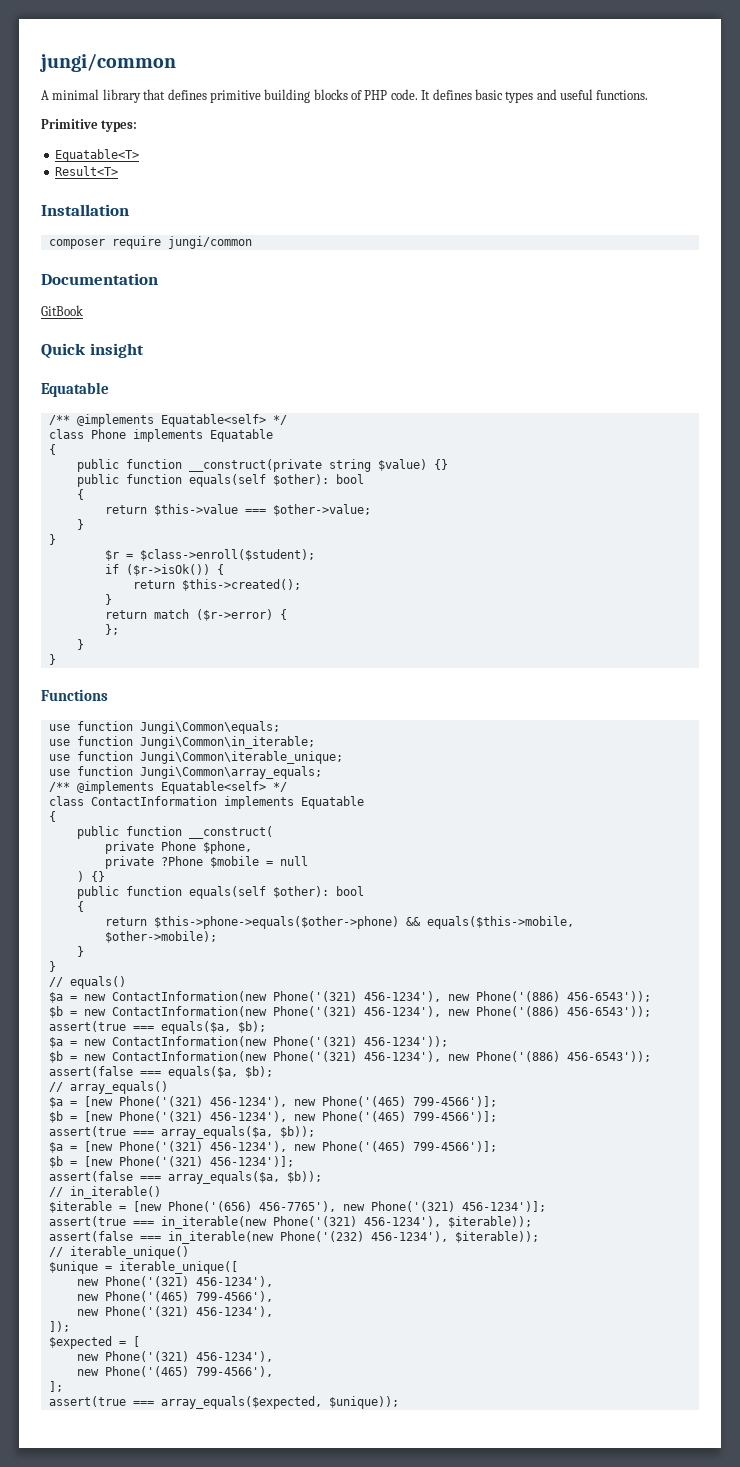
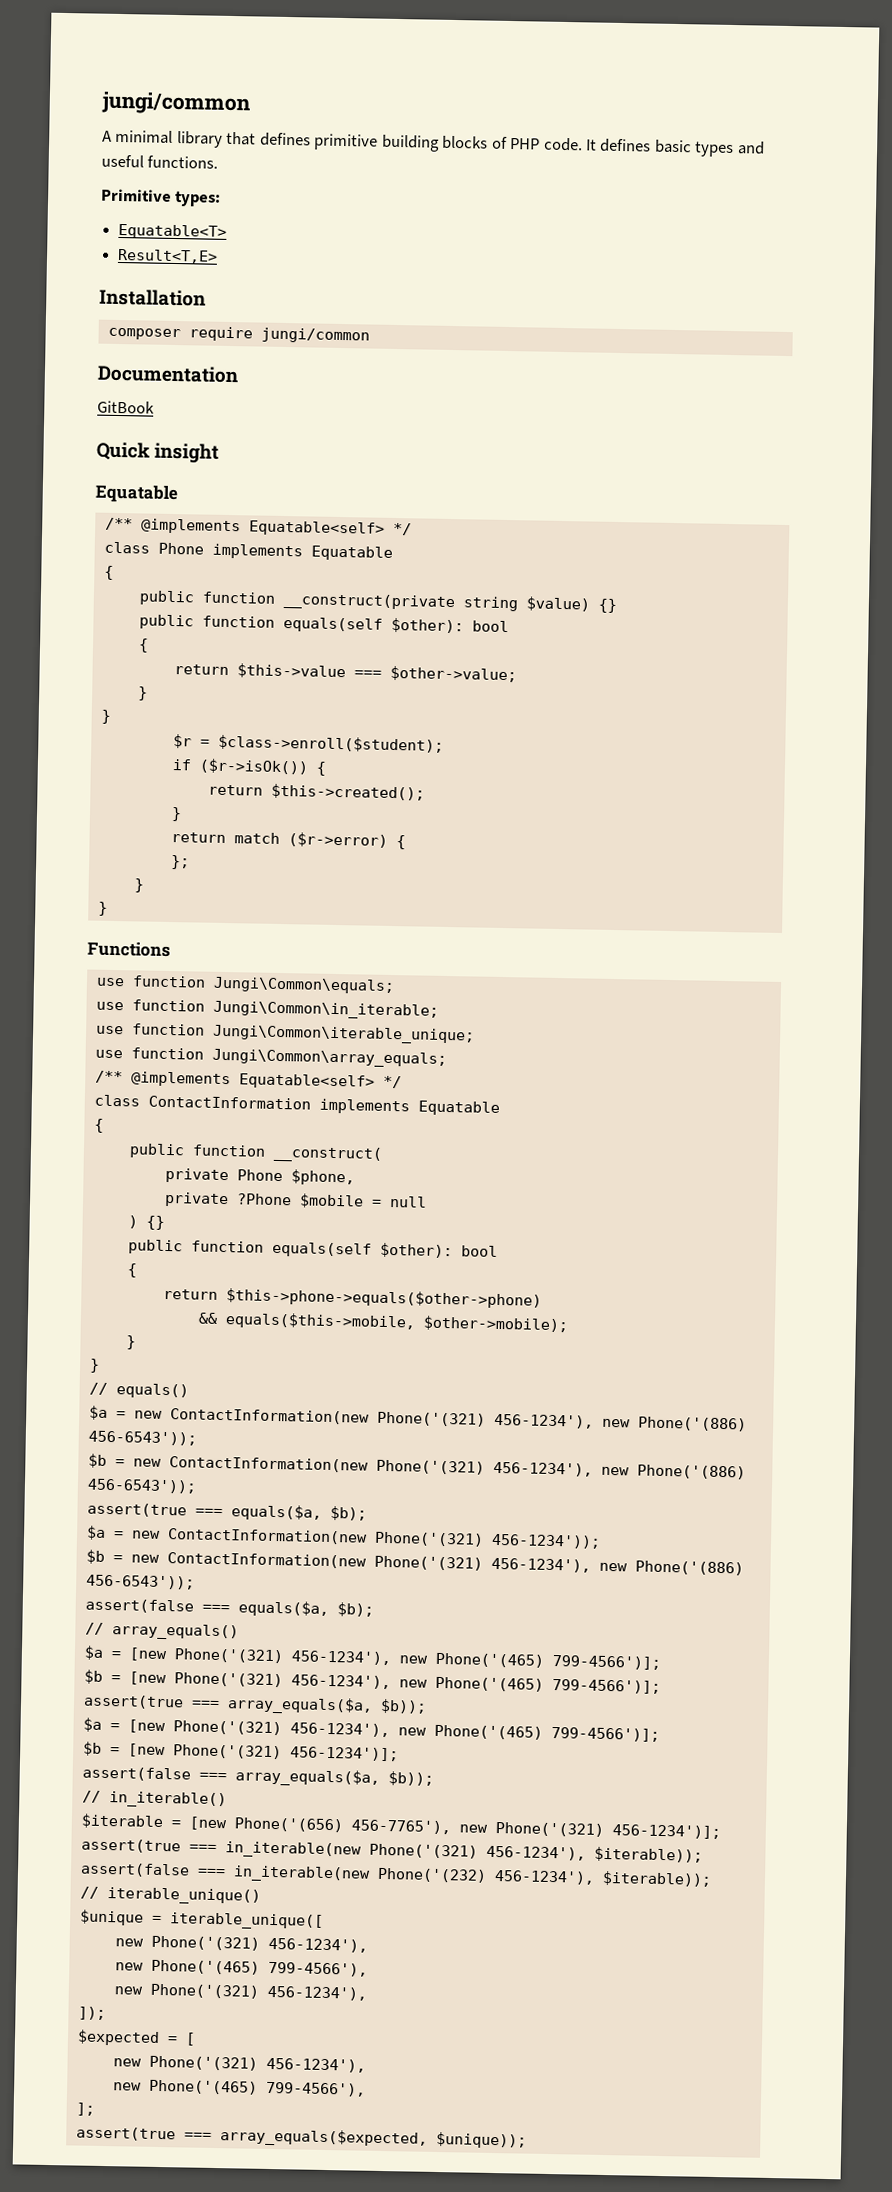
[54,166,118,176] Result<T> -> [117,248,219,264] Result<T,E>
(399, 922) none -> (542, 1298) //

